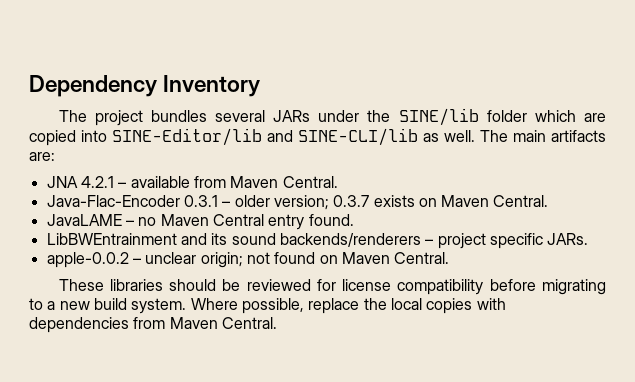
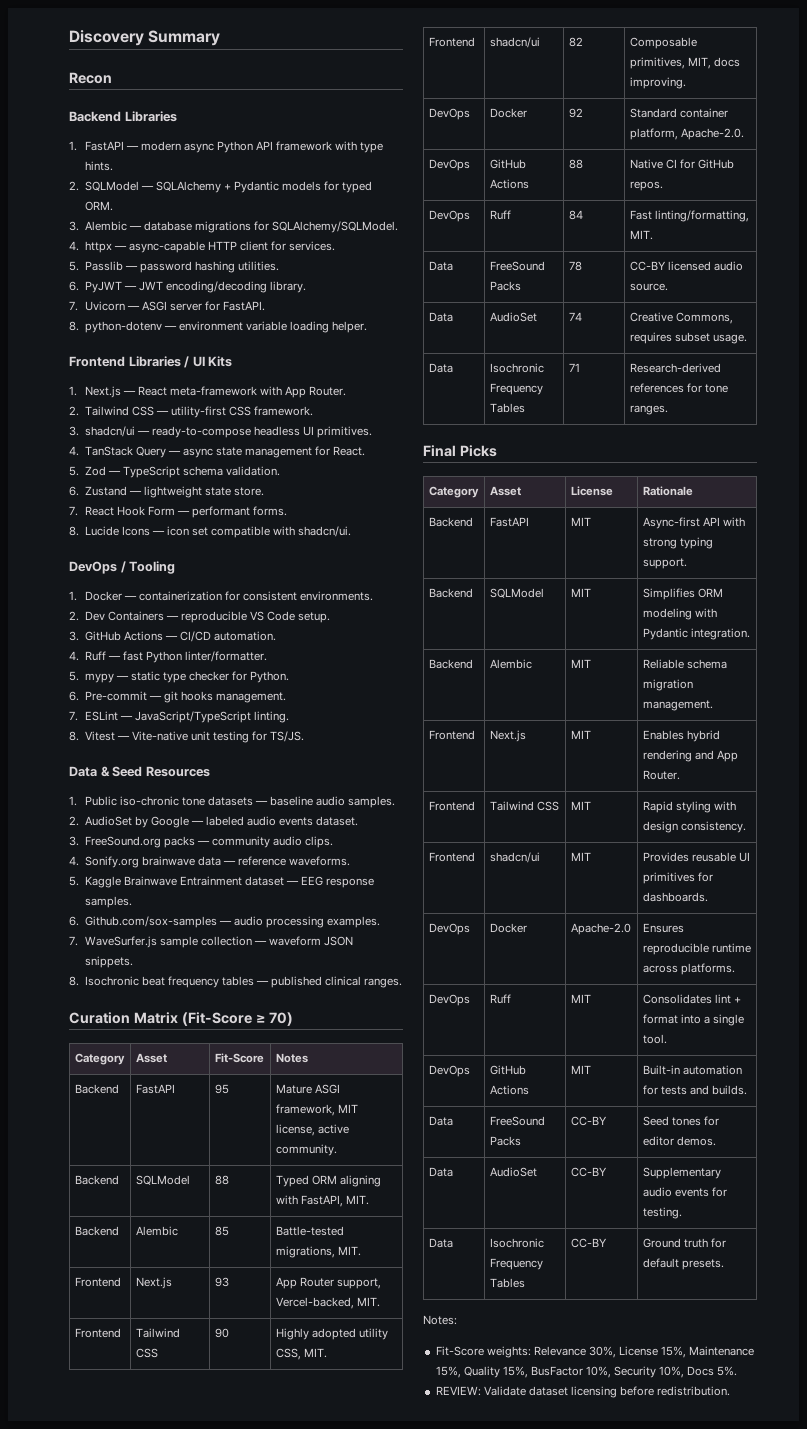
[29,75,261,97] [58,108,607,126] [29,128,606,146] [29,152,55,161] [46,176,338,188] [46,195,549,210] [46,214,354,230] [46,233,589,249] [46,252,450,268] [58,279,607,295] [29,298,506,314] [29,317,277,333] Dependency Inventory // The project bundles several JARs under the SINE/lib folder which are copied into SINE-Editor/lib and SINE-CLI/lib as well. The main artifacts are: // JNA 4.2.1 – available from Maven Central. // Java-Flac-Encoder 0.3.1 – older version; 0.3.7 exists on Maven Central. // JavaLAME – no Maven Central entry found. // LibBWEntrainment and its sound backends/renderers – project specific JARs. // apple-0.0.2 – unclear origin; not found on Maven Central. // These libraries should be reviewed for license compatibility before migrating to a new build system. Where possible, replace the local copies with dependencies from Maven Central. -> [69,30,221,46] [69,72,112,84] [69,111,177,122] [69,141,384,153] [84,161,113,171] [69,181,373,193] [84,201,113,211] [69,221,399,233] [69,241,336,253] [69,261,280,273] [69,281,307,293] [69,301,266,311] [69,321,368,333] [69,356,233,368] [69,386,347,398] [69,406,314,418] [69,426,373,438] [69,446,366,458] [69,466,281,478] [69,486,265,498] [69,506,288,518] [69,526,352,538] [69,561,176,574] [69,591,374,601] [69,611,331,623] [69,631,277,642] [69,651,268,663] [69,671,290,683] [69,691,287,703] [69,711,289,723] [69,731,305,743] [69,766,210,777] [69,796,396,808] [69,816,359,828] [69,836,334,848] [69,856,351,868] [69,876,375,888] [84,896,132,908] [69,916,381,928] [69,936,354,948] [84,956,133,968] [69,976,403,988] [69,1012,293,1026] [74,1053,125,1065] [135,1053,167,1063] [214,1053,264,1063] [275,1053,308,1063] [74,1084,119,1094] [135,1084,175,1094] [214,1084,229,1094] [275,1084,340,1094] [275,1104,358,1116] [275,1124,349,1136] [275,1144,337,1156] [74,1175,119,1185] [135,1175,190,1185] [214,1175,229,1185] [275,1175,381,1187] [275,1195,369,1207] [74,1226,119,1236] [135,1226,178,1236] [214,1226,229,1236] [275,1226,344,1236] [275,1246,361,1258] [74,1277,121,1287] [135,1277,172,1289] [214,1277,229,1287] [275,1277,381,1289] [275,1297,380,1309] [74,1328,121,1338] [135,1328,180,1338] [135,1348,158,1358] [214,1328,229,1338] [275,1328,388,1340] [275,1348,327,1360] [428,37,475,47] [489,37,540,48] [568,37,583,47] [629,37,697,49] [629,57,740,69] [629,77,686,89] [428,108,470,120] [489,108,527,118] [568,108,583,118] [629,108,728,118] [629,128,744,140] [428,159,470,171] [489,159,526,169] [489,179,529,189] [568,159,583,169] [629,159,734,169] [629,181,663,191] [428,210,470,222] [489,210,511,220] [568,210,583,220] [629,210,749,222] [629,230,653,240] [428,261,453,271] [489,261,545,271] [489,281,521,291] [568,261,582,271] [629,261,743,271] [629,283,668,291] [428,312,453,322] [489,312,537,322] [568,312,582,321] [629,312,733,324] [629,332,747,344] [428,363,453,373] [489,363,544,373] [489,383,543,395] [489,403,525,413] [568,363,580,372] [629,363,721,373] [629,383,728,393] [629,405,668,415] [423,445,497,457] [428,486,479,498] [489,486,521,496] [570,486,613,496] [642,486,693,496] [428,517,473,527] [489,517,529,527] [570,517,591,526] [642,517,745,529] [642,537,713,549] [642,558,687,569] [428,588,473,598] [489,588,544,598] [570,588,591,597] [642,588,723,600] [642,608,717,620] [642,628,750,640] [428,659,473,669] [489,659,532,669] [570,659,591,668] [642,659,727,669] [642,679,693,691] [642,700,713,711] [428,730,475,740] [489,730,526,742] [570,730,591,739] [642,730,720,742] [642,750,738,762] [642,770,680,780] [428,801,475,811] [489,801,559,811] [570,801,591,810] [642,801,736,813] [642,821,746,833] [428,852,475,862] [489,852,540,863] [570,852,591,861] [642,852,750,862] [642,872,713,884] [642,892,708,902] [428,923,470,935] [489,923,527,933] [570,923,631,935] [642,923,684,933] [642,943,751,955] [642,963,735,975] [428,994,470,1006] [489,994,511,1004] [570,994,591,1003] [642,994,741,1004] [642,1014,744,1026] [642,1034,667,1044] [428,1065,470,1077] [489,1065,526,1075] [489,1085,529,1095] [570,1065,591,1074] [642,1065,742,1075] [642,1085,747,1095] [428,1116,453,1126] [489,1116,545,1126] [489,1136,521,1146] [570,1116,607,1126] [642,1116,719,1126] [642,1136,716,1146] [428,1167,453,1177] [489,1167,537,1177] [570,1167,607,1177] [642,1167,721,1179] [642,1187,727,1197] [642,1207,682,1219] [428,1238,453,1248] [489,1238,544,1248] [489,1258,543,1270] [489,1278,525,1288] [570,1238,607,1248] [642,1238,726,1248] [642,1258,724,1270] [423,1315,457,1325] [435,1346,755,1358] [435,1366,738,1378] [435,1386,731,1398] Discovery Summary // Recon // Backend Libraries // 1. FastAPI — modern async Python API framework with type hints. // 2. SQLModel — SQLAlchemy + Pydantic models for typed ORM. // 3. Alembic — database migrations for SQLAlchemy/SQLModel. // 4. httpx — async-capable HTTP client for services. // 5. Passlib — password hashing utilities. // 6. PyJWT — JWT encoding/decoding library. // 7. Uvicorn — ASGI server for FastAPI. // 8. python-dotenv — environment variable loading helper. // Frontend Libraries / UI Kits // 1. Next.js — React meta-framework with App Router. // 2. Tailwind CSS — utility-first CSS framework. // 3. shadcn/ui — ready-to-compose headless UI primitives. // 4. TanStack Query — async state management for React. // 5. Zod — TypeScript schema validation. // 6. Zustand — lightweight state store. // 7. React Hook Form — performant forms. // 8. Lucide Icons — icon set compatible with shadcn/ui. // DevOps / Tooling // 1. Docker — containerization for consistent environments. // 2. Dev Containers — reproducible VS Code setup. // 3. GitHub Actions — CI/CD automation. // 4. Ruff — fast Python linter/formatter. // 5. mypy — static type checker for Python. // 6. Pre-commit — git hooks management. // 7. ESLint — JavaScript/TypeScript linting. // 8. Vitest — Vite-native unit testing for TS/JS. // Data & Seed Resources // 1. Public iso-chronic tone datasets — baseline audio samples. // 2. AudioSet by Google — labeled audio events dataset. // 3. FreeSound.org packs — community audio clips. // 4. Sonify.org brainwave data — reference waveforms. // 5. Kaggle Brainwave Entrainment dataset — EEG response samples. // 6. Github.com/sox-samples — audio processing examples. // 7. WaveSurfer.js sample collection — waveform JSON snippets. // 8. Isochronic beat frequency tables — published clinical ranges. // Curation Matrix (Fit-Score ≥ 70) // Category | Asset | Fit-Score | Notes // Backend | FastAPI | 95 | Mature ASGI framework, MIT license, active community. // Backend | SQLModel | 88 | Typed ORM aligning with FastAPI, MIT. // Backend | Alembic | 85 | Battle-tested migrations, MIT. // Frontend | Next.js | 93 | App Router support, Vercel-backed, MIT. // Frontend | Tailwind CSS | 90 | Highly adopted utility CSS, MIT. // Frontend | shadcn/ui | 82 | Composable primitives, MIT, docs improving. // DevOps | Docker | 92 | Standard container platform, Apache-2.0. // DevOps | GitHub Actions | 88 | Native CI for GitHub repos. // DevOps | Ruff | 84 | Fast linting/formatting, MIT. // Data | FreeSound Packs | 78 | CC-BY licensed audio source. // Data | AudioSet | 74 | Creative Commons, requires subset usage. // Data | Isochronic Frequency Tables | 71 | Research-derived references for tone ranges. // Final Picks // Category | Asset | License | Rationale // Backend | FastAPI | MIT | Async-first API with strong typing support. // Backend | SQLModel | MIT | Simplifies ORM modeling with Pydantic integration. // Backend | Alembic | MIT | Reliable schema migration management. // Frontend | Next.js | MIT | Enables hybrid rendering and App Router. // Frontend | Tailwind CSS | MIT | Rapid styling with design consistency. // Frontend | shadcn/ui | MIT | Provides reusable UI primitives for dashboards. // DevOps | Docker | Apache-2.0 | Ensures reproducible runtime across platforms. // DevOps | Ruff | MIT | Consolidates lint + format into a single tool. // DevOps | GitHub Actions | MIT | Built-in automation for tests and builds. // Data | FreeSound Packs | CC-BY | Seed tones for editor demos. // Data | AudioSet | CC-BY | Supplementary audio events for testing. // Data | Isochronic Frequency Tables | CC-BY | Ground truth for default presets. // Notes: // Fit-Score weights: Relevance 30%, License 15%, Maintenance 15%, Quality 15%, BusFactor 10%, Security 10%, Docs 5%. // REVIEW: Validate dataset licensing before redistribution.

